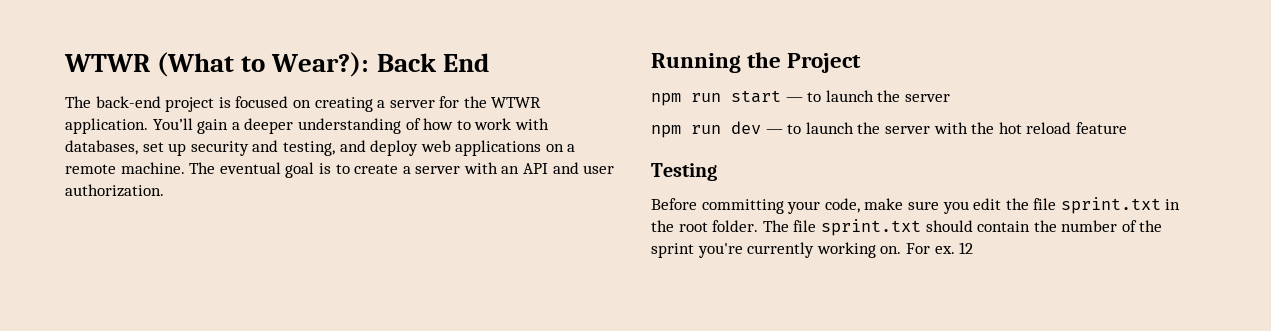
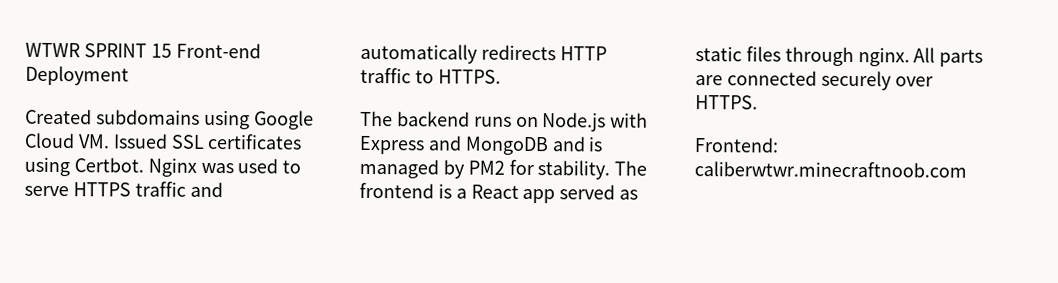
[64,52,489,77] [65,96,542,112] [65,118,549,134] [65,140,576,156] [65,162,615,178] [65,184,164,197] [651,52,862,73] [651,90,950,106] [651,121,1127,138] [651,163,717,181] [651,197,1181,214] [651,219,1163,236] [651,242,974,258] WTWR (What to Wear?): Back End // The back-end project is focused on creating a server for the WTWR application. You’ll gain a deeper understanding of how to work with databases, set up security and testing, and deploy web applications on a remote machine. The eventual goal is to create a server with an API and user authorization. // Running the Project // npm run start — to launch the server // npm run dev — to launch the server with the hot reload feature // Testing // Before committing your code, make sure you edit the file sprint.txt in the root folder. The file sprint.txt should contain the number of the sprint you're currently working on. For ex. 12 -> [25,42,261,59] [25,65,129,86] [25,108,314,130] [24,132,303,150] [24,156,302,177] [24,181,223,198] [360,43,607,64] [360,67,501,84] [360,110,649,132] [359,135,604,156] [359,158,648,180] [359,182,639,204] [695,46,984,67] [695,70,934,91] [695,95,758,110] [694,137,779,153] [694,161,967,178] WTWR SPRINT 15 Front-end Deployment // Created subdomains using Google Cloud VM. Issued SSL certificates using Certbot. Nginx was used to serve HTTPS traffic and automatically redirects HTTP traffic to HTTPS. // The backend runs on Node.js with Express and MongoDB and is managed by PM2 for stability. The frontend is a React app served as static files through nginx. All parts are connected securely over HTTPS. // Frontend: caliberwtwr.minecraftnoob.com

